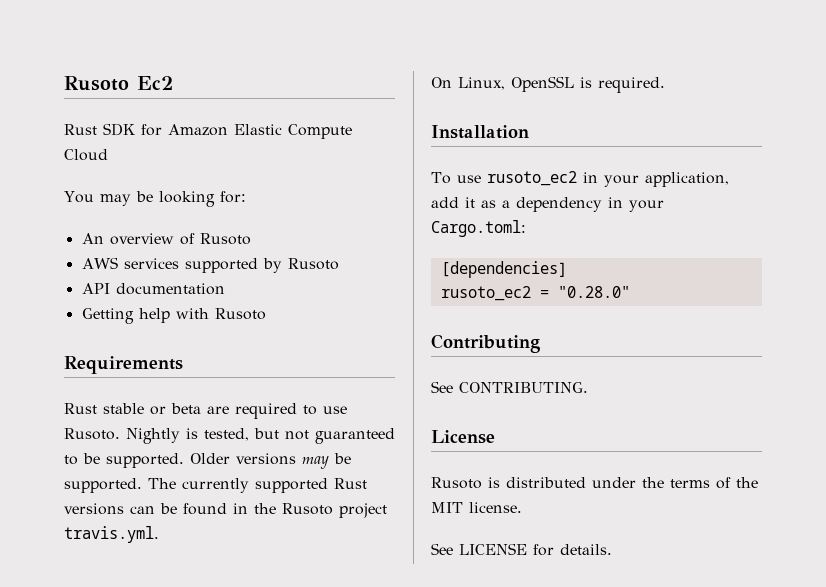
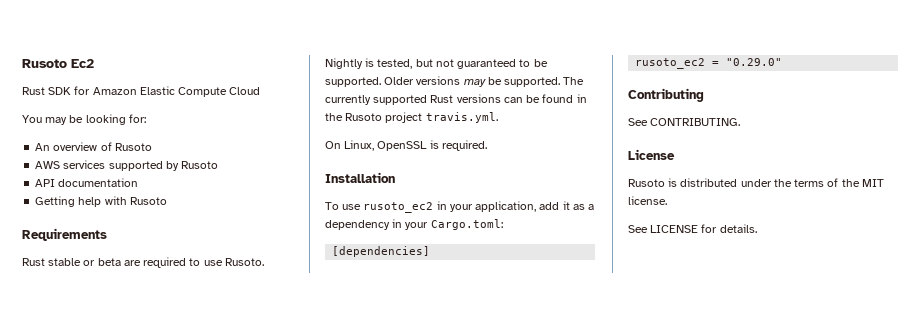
[557,286,630,298] "0.28.0" -> [726,58,783,66] "0.29.0"

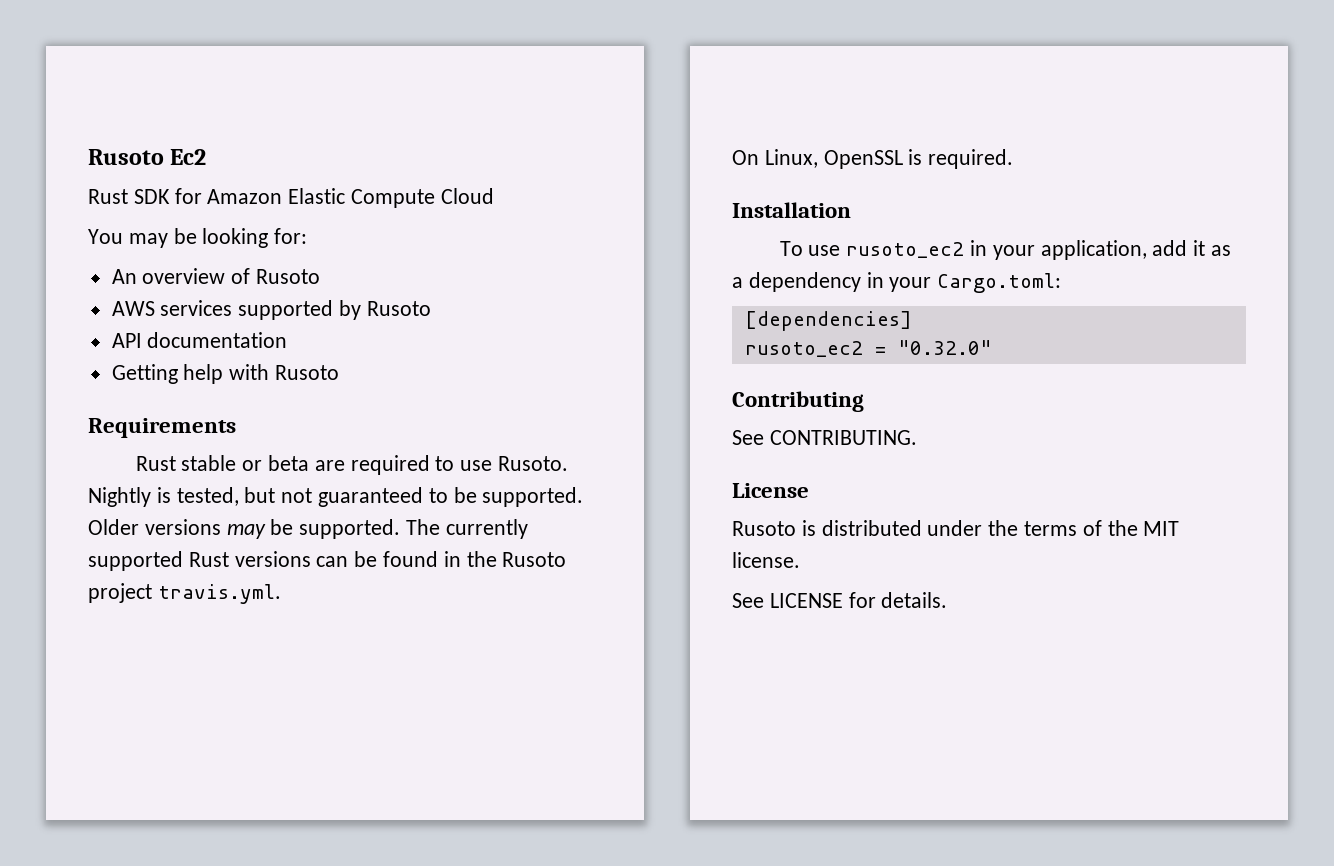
[726,58,783,66] "0.29.0" -> [897,340,992,355] "0.32.0"

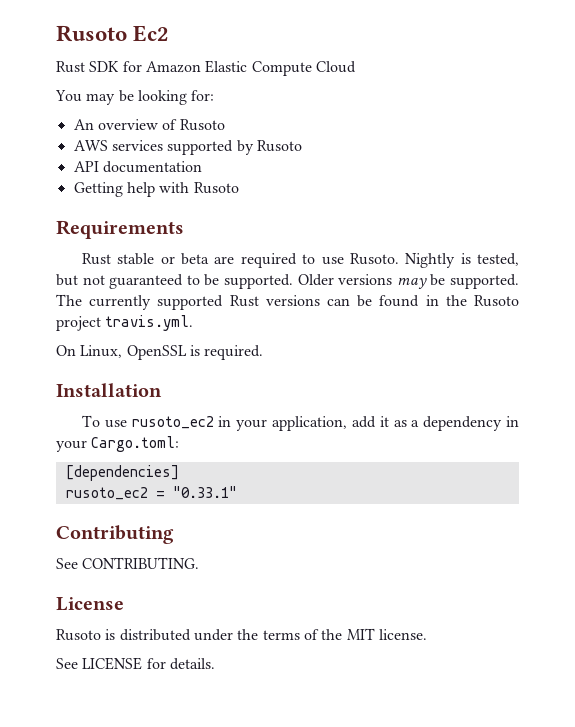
[897,340,992,355] "0.32.0" -> [172,486,237,498] "0.33.1"

